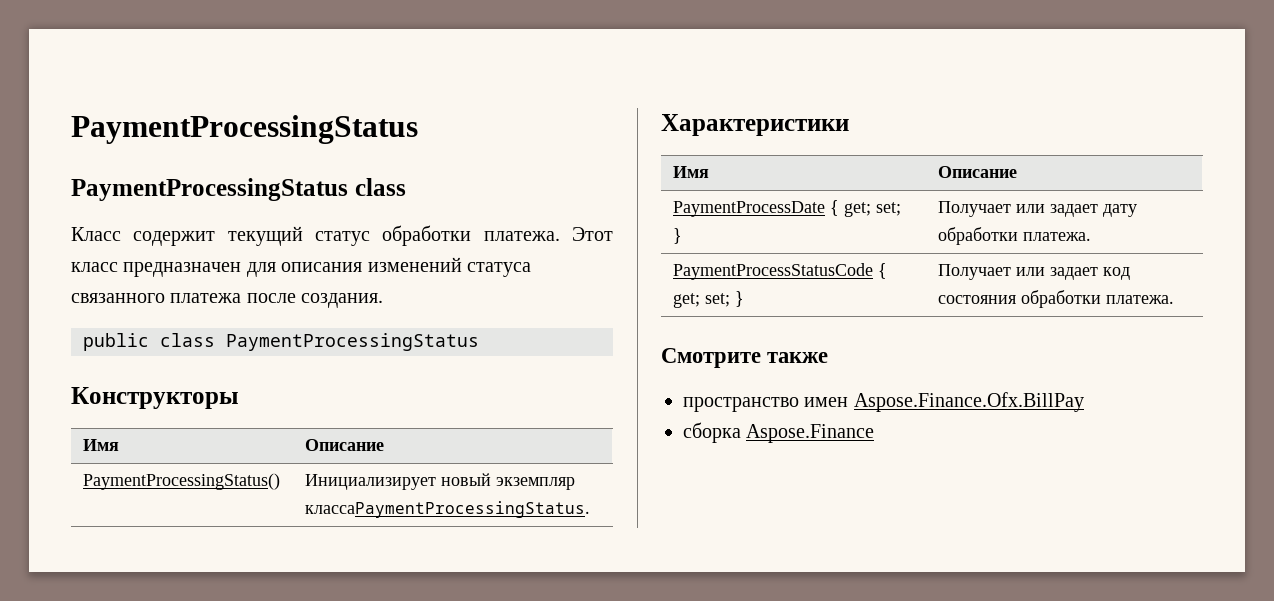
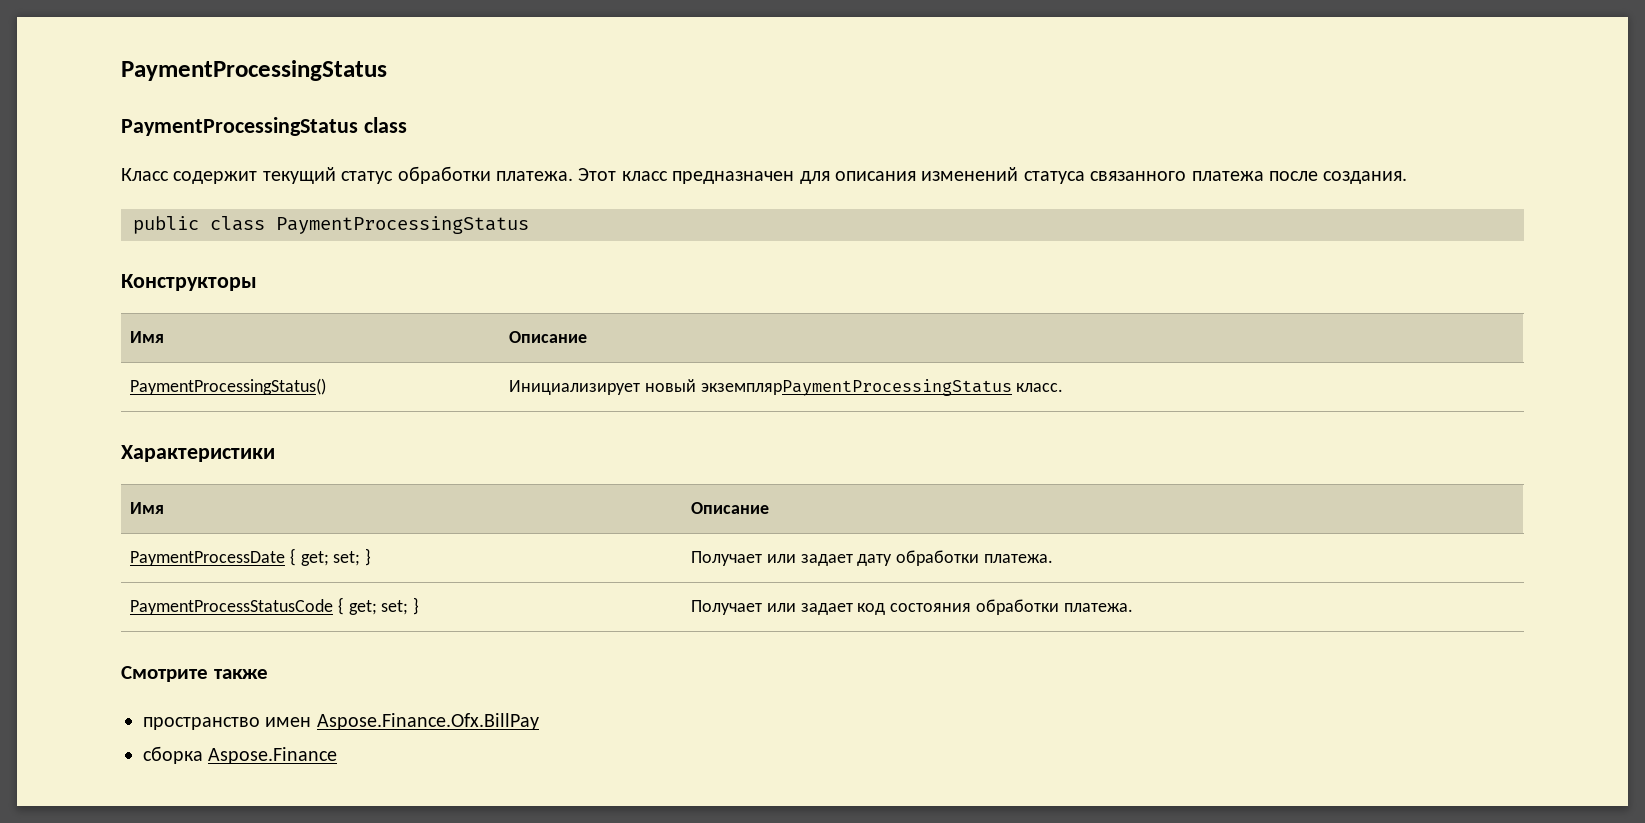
[496,477,576,490] [305,501,591,518] экземпляр классаPaymentProcessingStatus. -> [700,379,1064,396] экземплярPaymentProcessingStatus класс.

